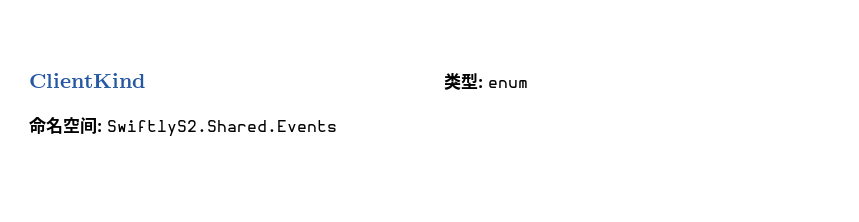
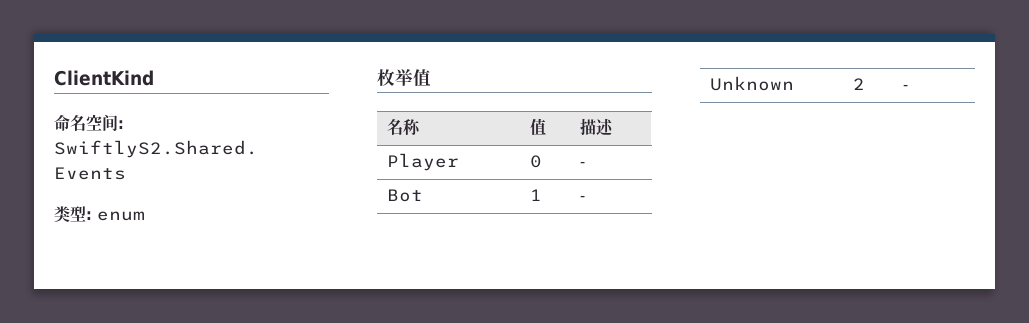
(528, 84) none -> [377,69,431,87] [387,118,422,136] [530,118,547,136] [580,118,614,136] [387,153,460,171] [530,155,543,168] [580,161,586,167] [387,189,424,202] [530,189,543,201] [580,195,586,201] [710,76,795,91] [853,78,866,90] [903,84,909,90] // 枚举值 // 名称 | 值 | 描述 // Player | 0 | - // Bot | 1 | - // Unknown | 2 | -

